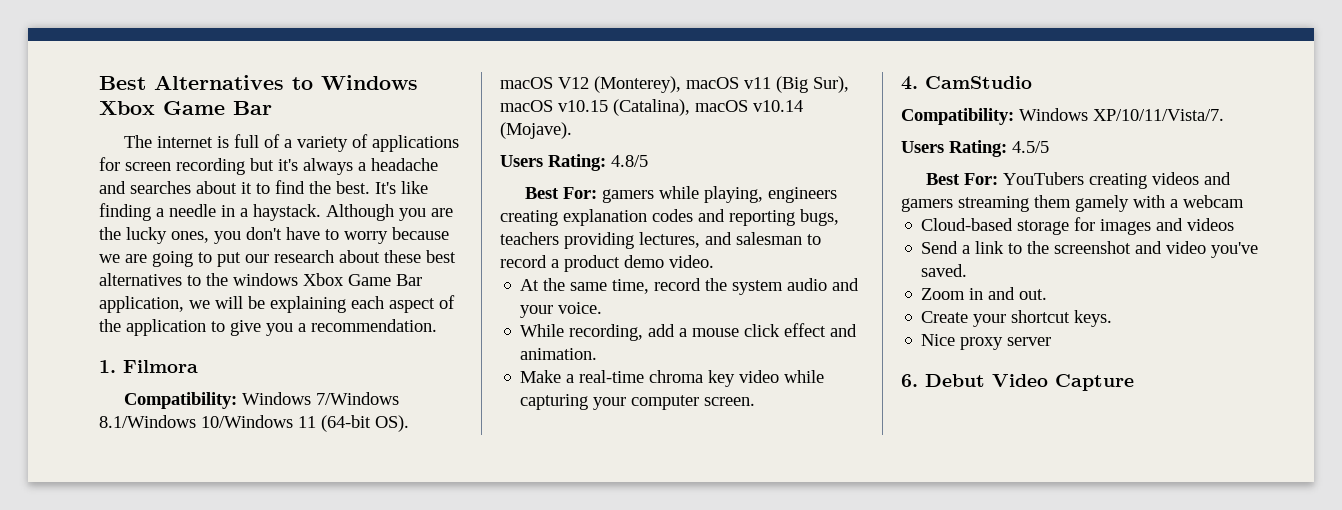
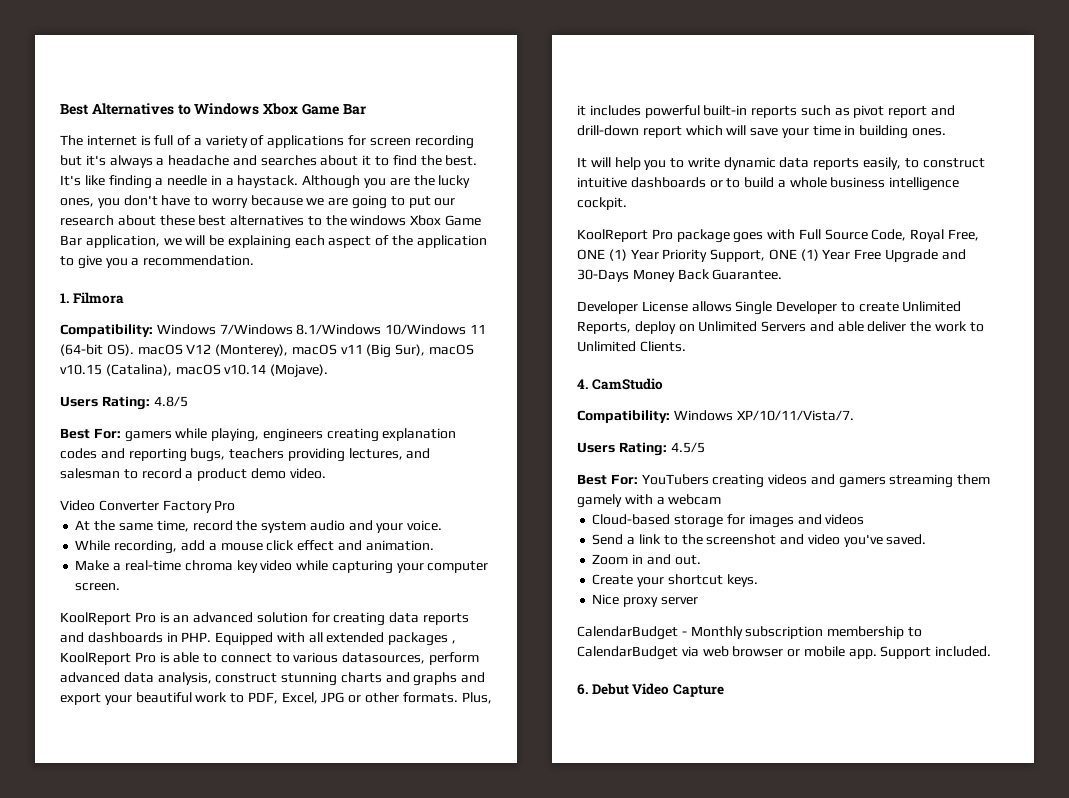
(714, 261) none -> [60,500,236,513] // Video Converter Factory Pro
(756, 401) none -> [60,612,470,626] [60,632,457,646] [60,652,480,665] [60,672,486,686] [60,692,492,705] [577,105,956,118] [577,125,947,139] [577,157,985,170] [577,177,960,191] [577,197,627,210] [577,229,980,243] [577,249,966,263] [577,269,783,282] [577,301,962,315] [577,321,984,334] [577,341,686,352] // KoolReport Pro is an advanced solution for creating data reports and dashboards in PHP. Equipped with all extended packages , KoolReport Pro is able to connect to various datasources, perform advanced data analysis, construct stunning charts and graphs and export your beautiful work to PDF, Excel, JPG or other formats. Plus, it includes powerful built-in reports such as pivot report and drill-down report which will save your time in building ones. // It will help you to write dynamic data reports easily, to construct intuitive dashboards or to build a whole business intelligence cockpit. // KoolReport Pro package goes with Full Source Code, Royal Free, ONE (1) Year Priority Support, ONE (1) Year Free Upgrade and 30-Days Money Back Guarantee. // Developer License allows Single Developer to create Unlimited Reports, deploy on Unlimited Servers and able deliver the work to Unlimited Clients.
(1052, 341) none -> [577,626,922,640] [577,646,992,660] // CalendarBudget - Monthly subscription membership to CalendarBudget via web browser or mobile app. Support included.

